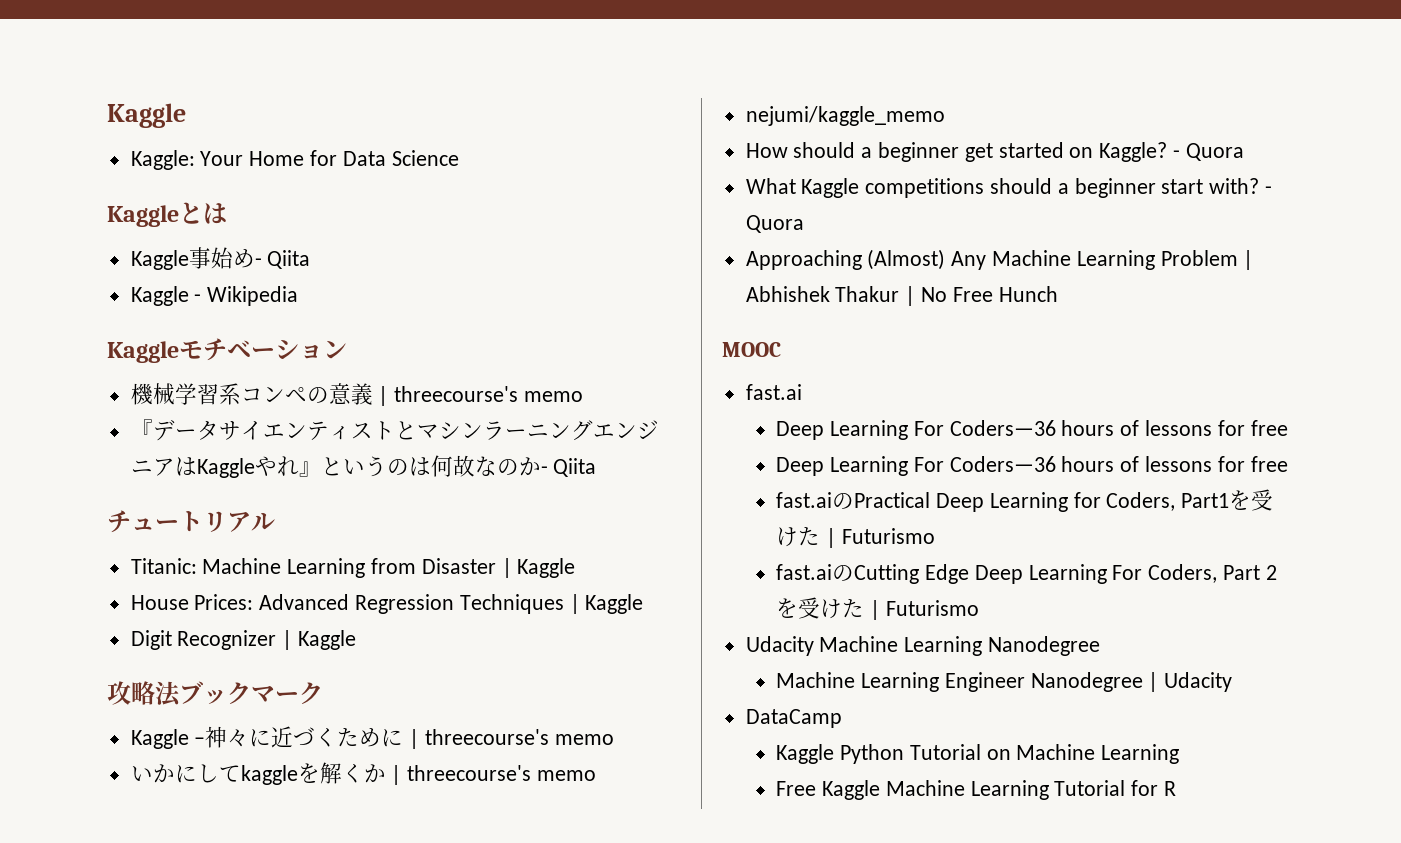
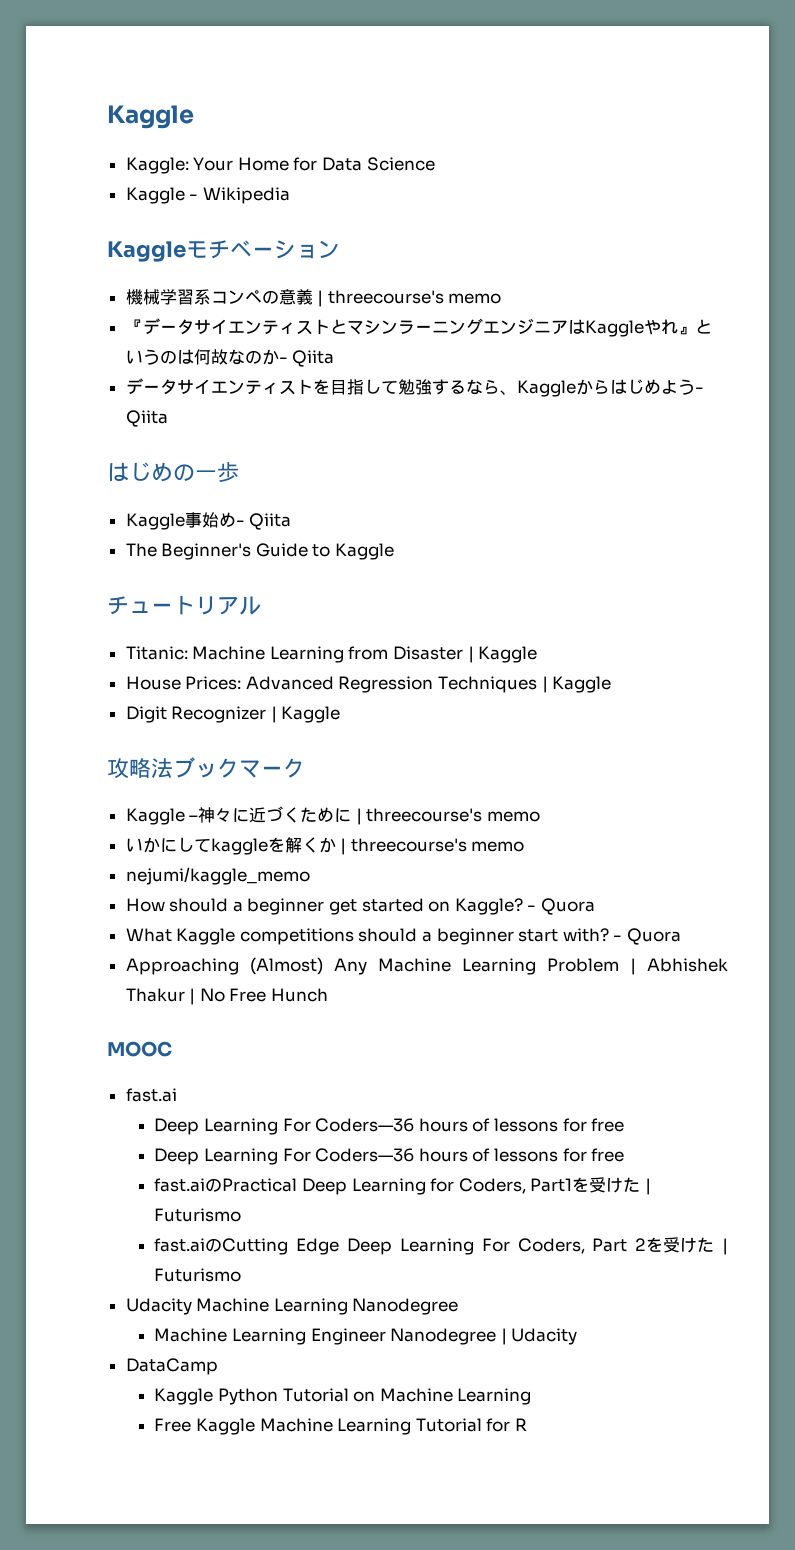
[107,202,227,227] [130,247,311,270] // Kaggleとは // Kaggle事始め- Qiita -> (435, 164) none
(597, 467) none -> [125,378,704,397] [125,410,168,427] [107,462,239,482] [125,512,292,530] [125,543,395,560] // データサイエンティストを目指して勉強するなら、Kaggleからはじめよう- Qiita // はじめの一歩 // Kaggle事始め- Qiita // The Beginner's Guide to Kaggle

